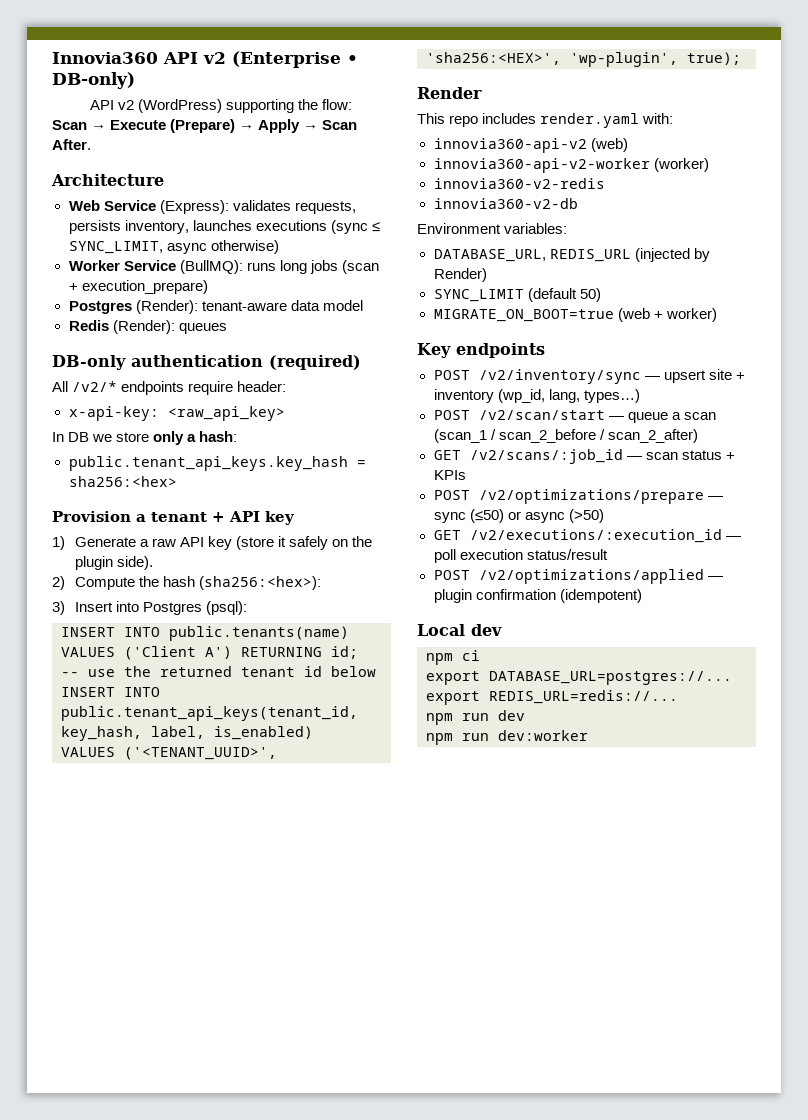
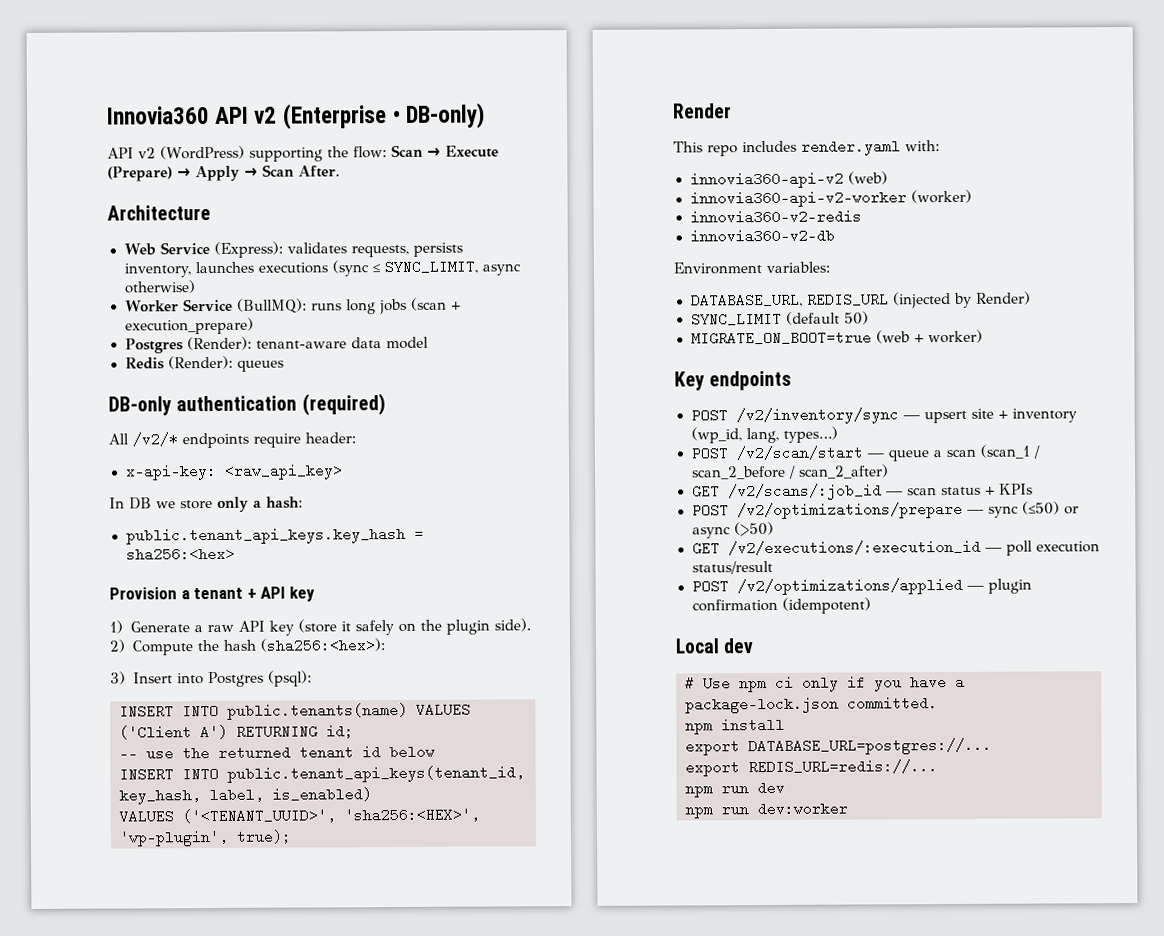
(502, 630) none -> [685,676,731,691] # Use
(480, 655) none -> [802,674,965,692] [685,696,938,714] [685,717,785,735] only if you have a package-lock.json committed. // npm install

